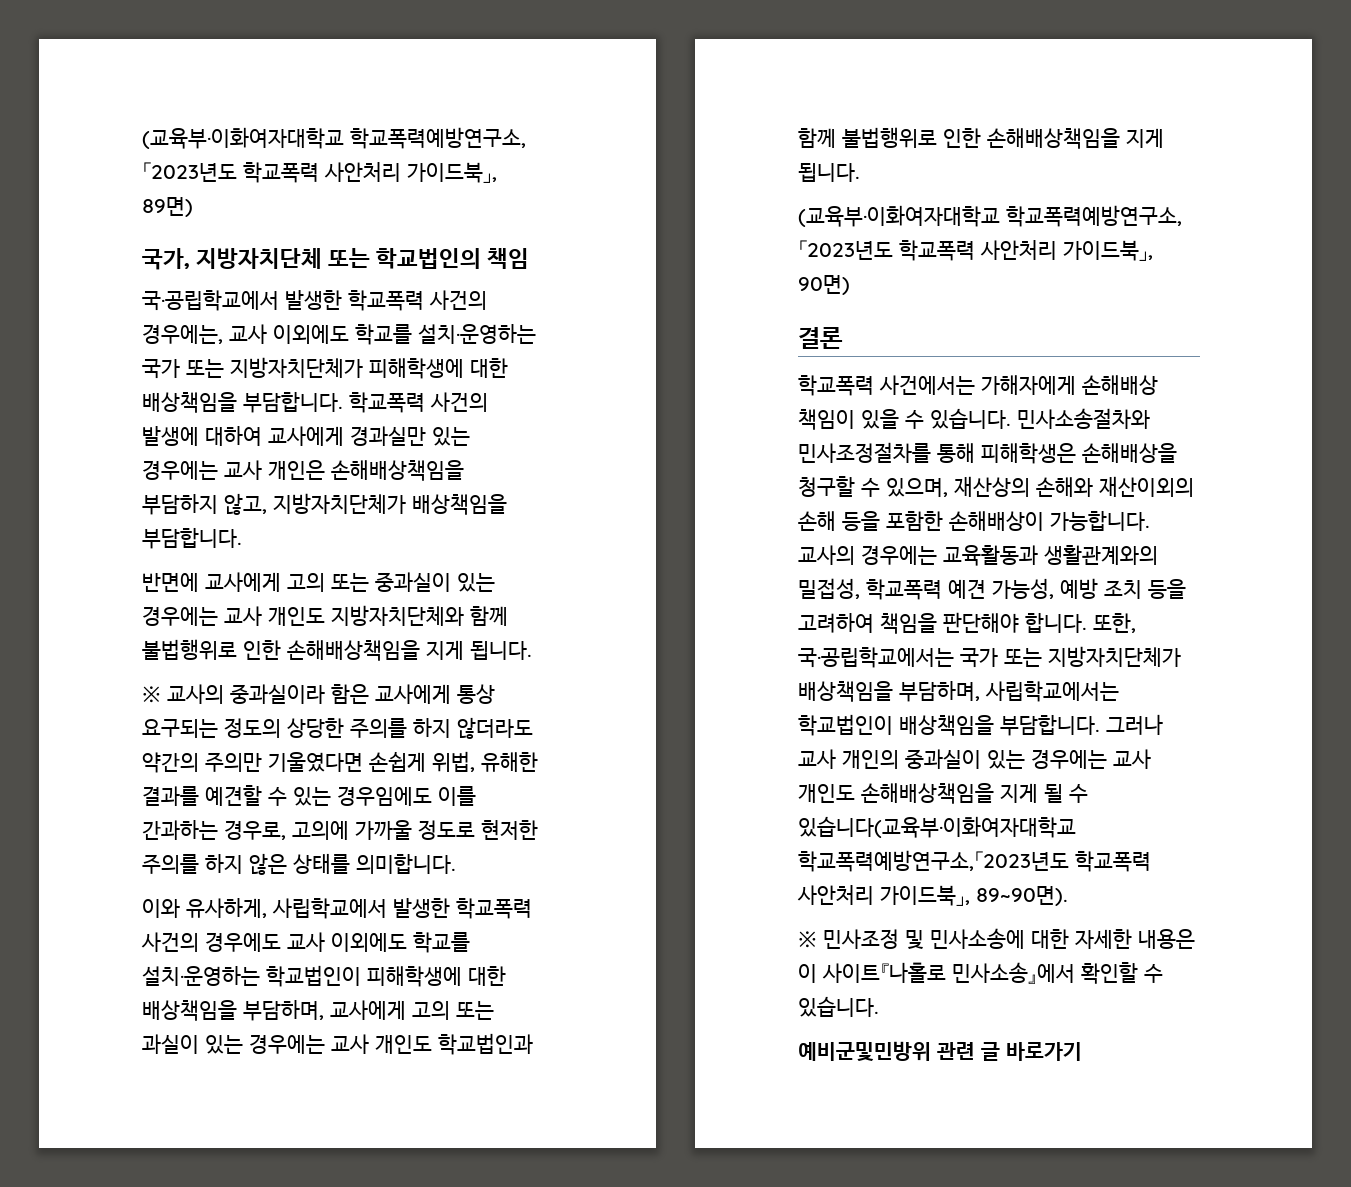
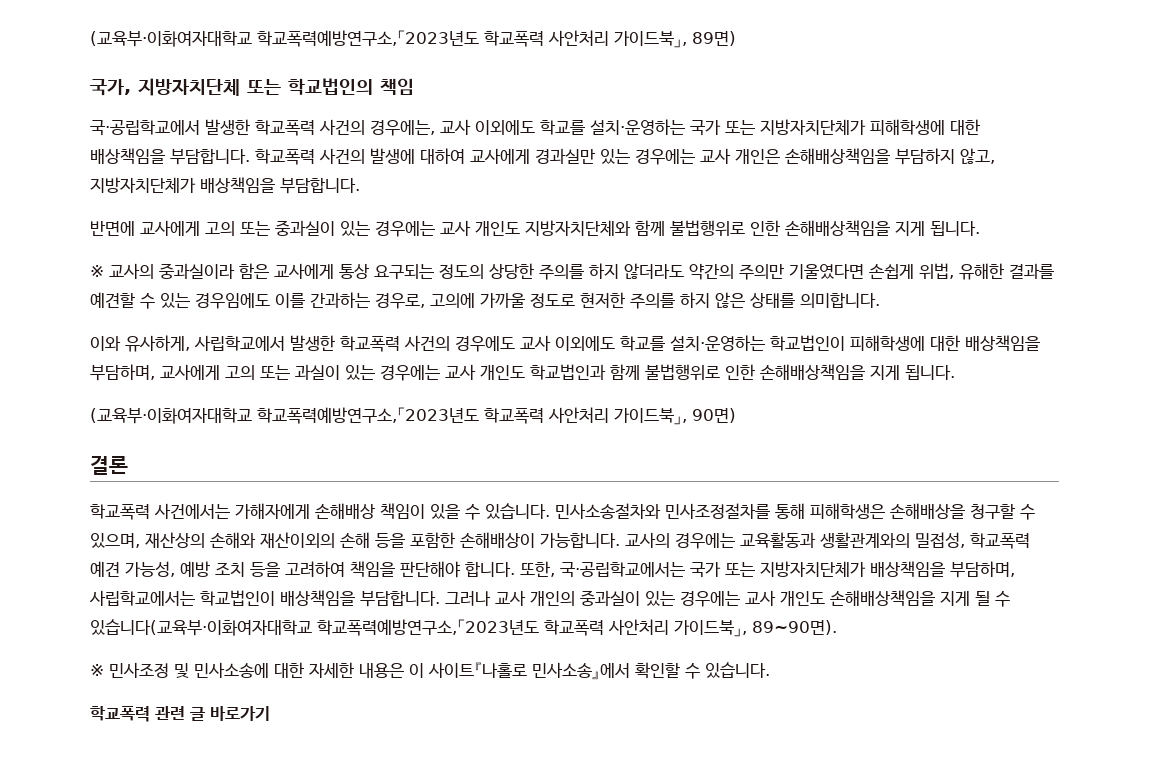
[798,1041,931,1062] 예비군및민방위 -> [90,706,150,722] 학교폭력

